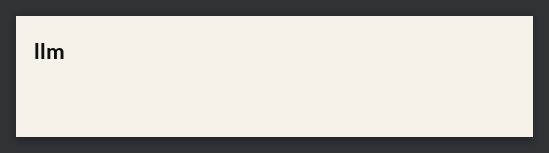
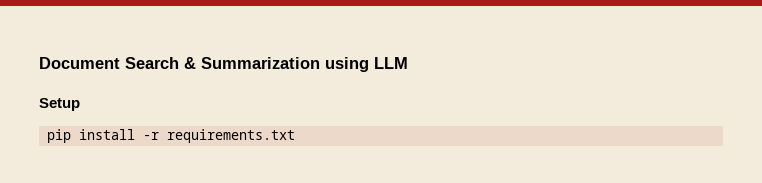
[34,43,65,59] llm -> [39,57,408,72] [39,98,80,111] [47,129,296,143] Document Search & Summarization using LLM // Setup // pip install -r requirements.txt

